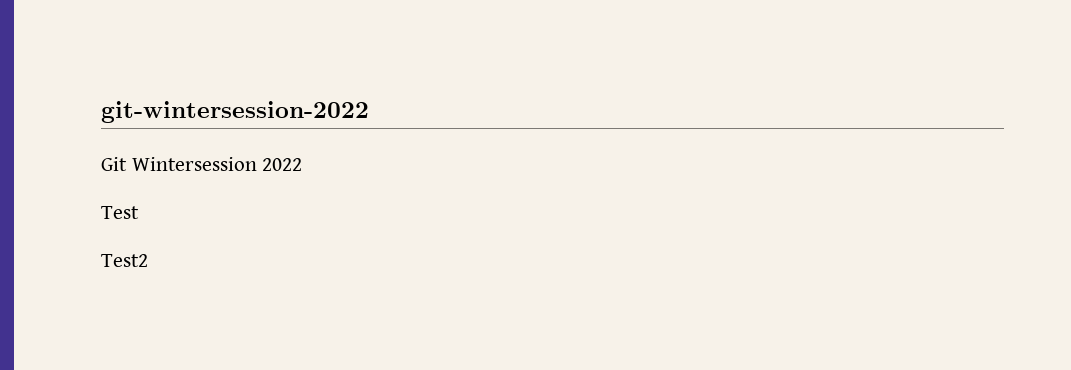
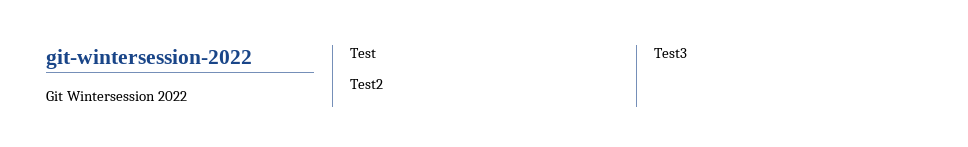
(148, 260) none -> [654,48,687,58] // Test3

